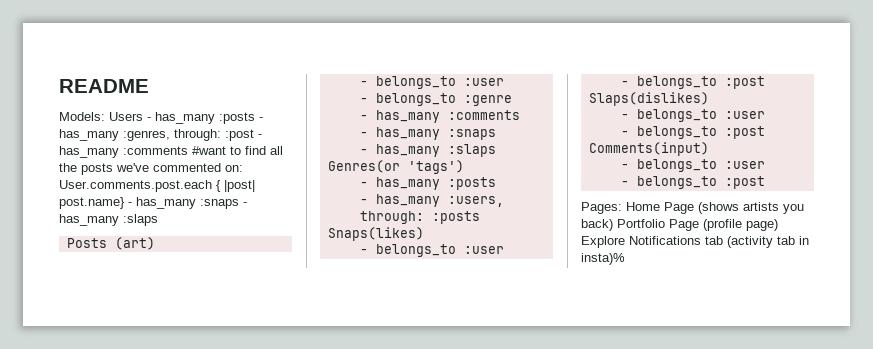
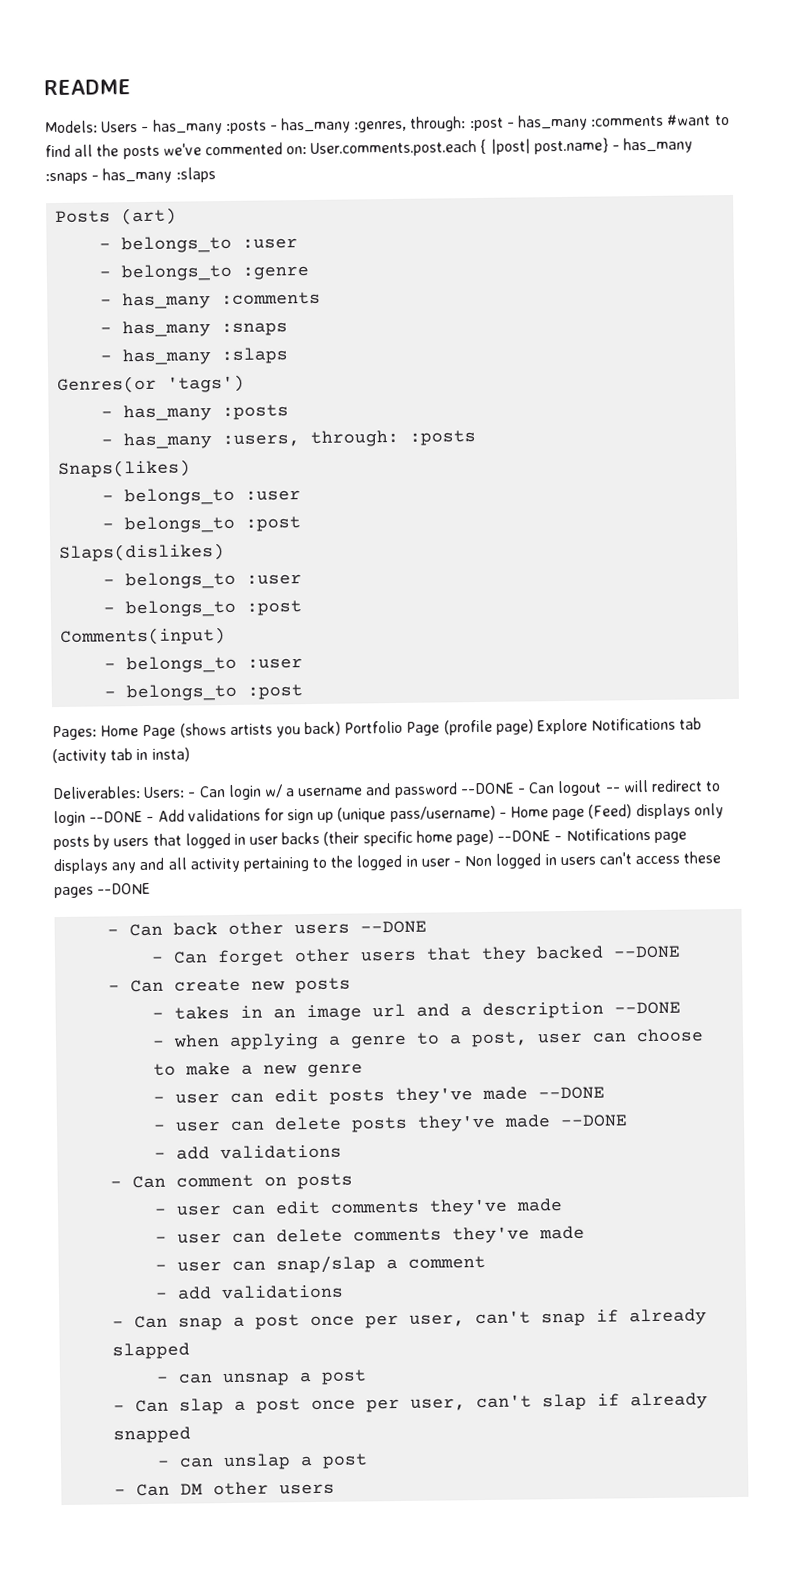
[581,253,625,265] insta)% -> [151,747,190,762] [52,779,722,800] [53,803,724,827] [53,827,687,851] [53,851,722,875] [54,882,152,899] [107,920,428,937] [152,945,682,967] [108,977,352,994] [152,1001,682,1022] [153,1028,705,1050] [153,1061,364,1078] [153,1086,606,1105] [153,1114,629,1133] [154,1144,343,1160] [110,1173,354,1190] [154,1198,564,1216] [155,1225,586,1244] [155,1255,487,1274] [155,1284,345,1300] [112,1308,708,1331] [112,1342,191,1360] [156,1369,368,1387] [113,1392,709,1415] [113,1426,192,1444] [157,1453,369,1471] [114,1481,336,1497] insta) // Deliverables: Users: - Can login w/ a username and password --DONE - Can logout -- will redirect to login --DONE - Add validations for sign up (unique pass/username) - Home page (Feed) displays only posts by users that logged in user backs (their specific home page) --DONE - Notifications page displays any and all activity pertaining to the logged in user - Non logged in users can't access these pages --DONE // - Can back other users --DONE // - Can forget other users that they backed --DONE // - Can create new posts // - takes in an image url and a description --DONE // - when applying a genre to a post, user can choose to make a new genre // - user can edit posts they've made --DONE // - user can delete posts they've made --DONE // - add validations // - Can comment on posts // - user can edit comments they've made // - user can delete comments they've made // - user can snap/slap a comment // - add validations // - Can snap a post once per user, can't snap if already slapped // - can unsnap a post // - Can slap a post once per user, can't slap if already snapped // - can unslap a post // - Can DM other users

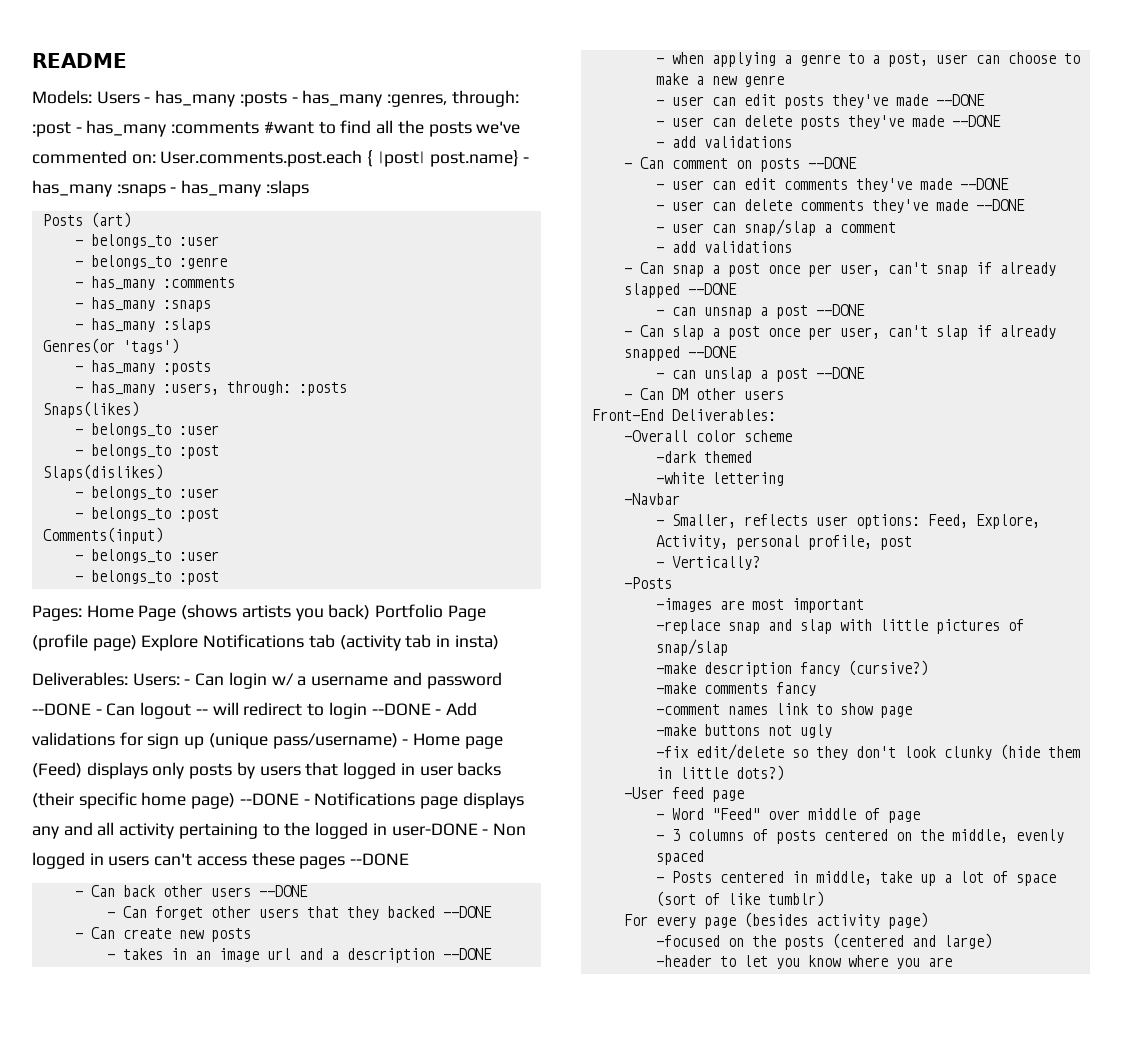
[420,858,450,867] user -> [391,823,478,836] user-DONE
(354, 1181) none -> [807,157,857,169] --DONE
(564, 1205) none -> [959,178,1009,190] --DONE
(586, 1232) none -> [975,199,1025,211] --DONE
(191, 1351) none -> [687,283,737,295] --DONE
(368, 1377) none -> [815,304,865,316] --DONE
(192, 1435) none -> [687,346,737,358] --DONE
(369, 1461) none -> [815,367,865,379] --DONE
(336, 1489) none -> [591,409,776,421] [623,430,792,442] [655,451,752,463] [655,472,784,486] [623,493,680,505] [655,514,1040,529] [655,535,912,550] [655,556,760,570] [623,577,672,589] [655,598,864,613] [655,619,1024,634] [655,639,728,656] [655,660,928,677] [655,682,816,696] [655,703,912,718] [655,724,832,738] [655,744,1080,760] [655,765,784,781] [623,787,744,802] [655,808,920,823] [655,829,1064,844] [655,850,704,865] [655,871,1056,886] [655,891,824,907] [623,912,928,929] [655,933,992,950] [655,955,952,969] // Front-End Deliverables: // -Overall color scheme // -dark themed // -white lettering // -Navbar // - Smaller, reflects user options: Feed, Explore, Activity, personal profile, post // - Vertically? // -Posts // -images are most important // -replace snap and slap with little pictures of snap/slap // -make description fancy (cursive?) // -make comments fancy // -comment names link to show page // -make buttons not ugly // -fix edit/delete so they don't look clunky (hide them in little dots?) // -User feed page // - Word "Feed" over middle of page // - 3 columns of posts centered on the middle, evenly spaced // - Posts centered in middle, take up a lot of space (sort of like tumblr) // For every page (besides activity page) // -focused on the posts (centered and large) // -header to let you know where you are

